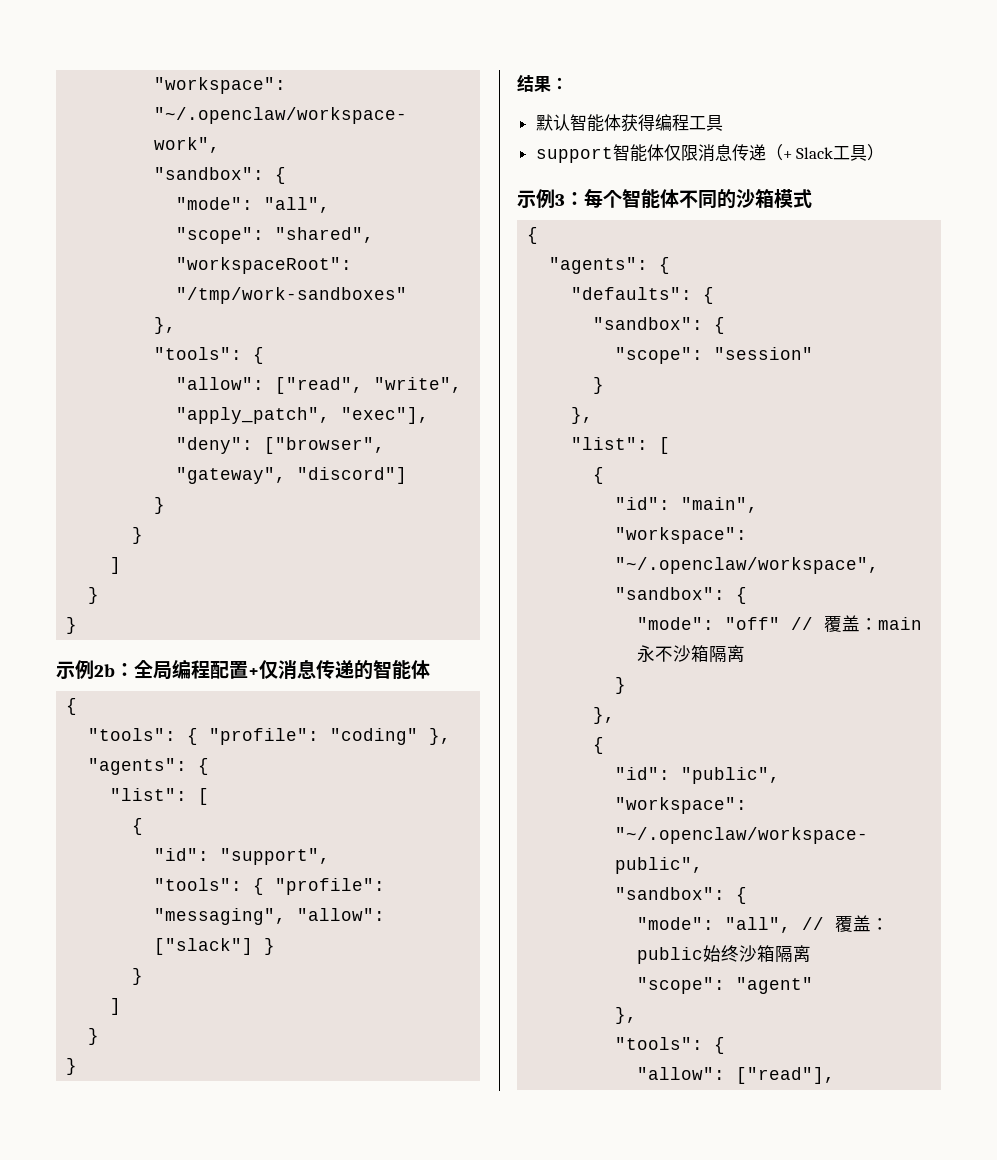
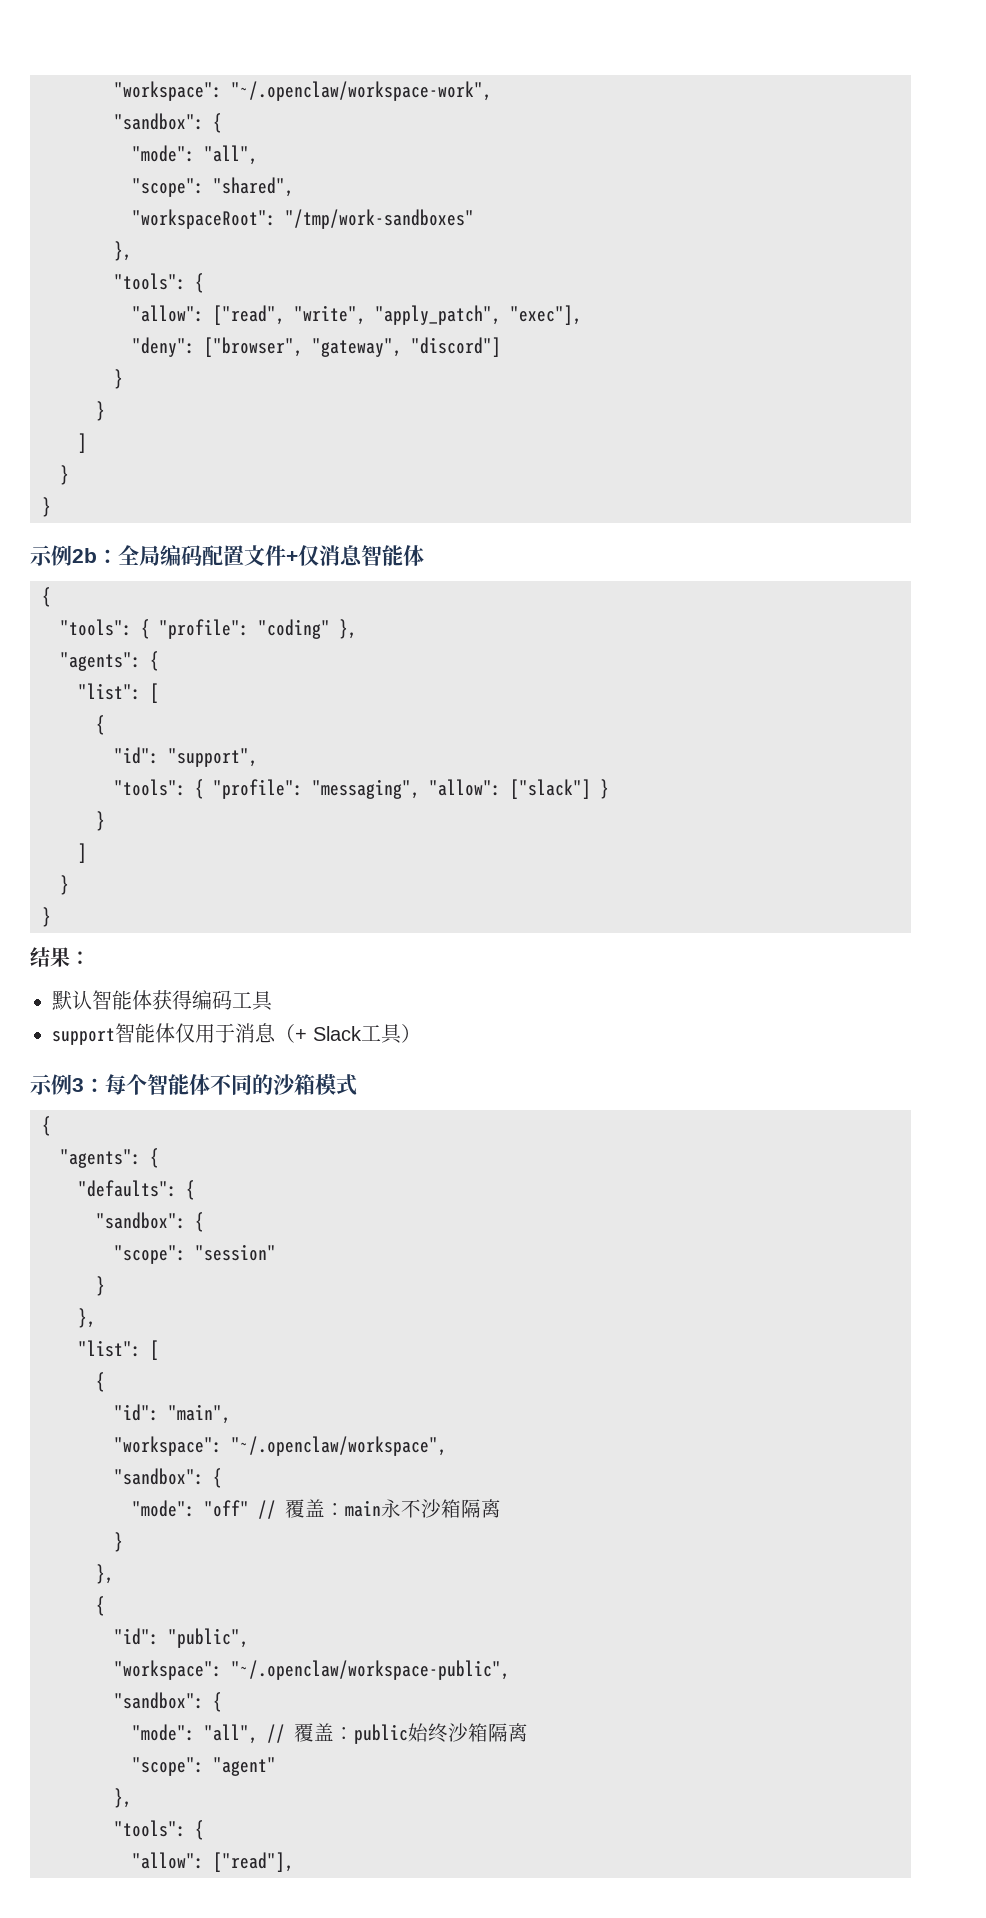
[191,660,248,679] 程配置 -> [181,545,286,566] 码配置文件
[316,660,373,680] 传递的 -> (363, 555) none
[671,114,689,131] 程 -> [212,990,232,1010] 码
[680,144,766,162] 限消息传递 -> [195,1023,276,1043] 用于消息

